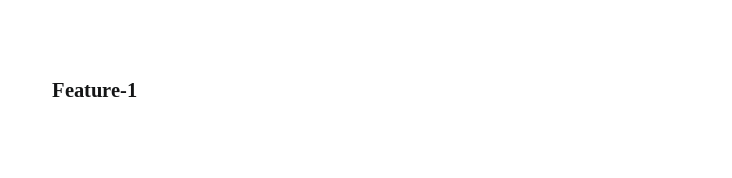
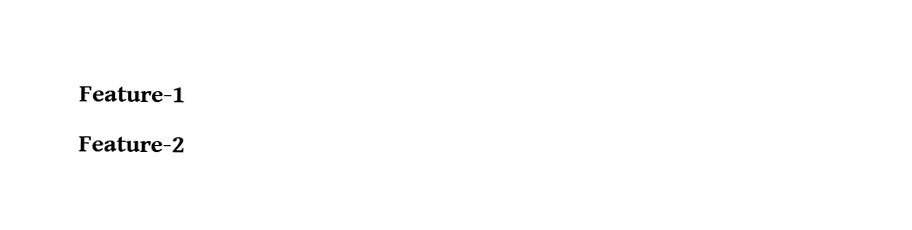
(137, 90) none -> [78,136,185,153] // Feature-2

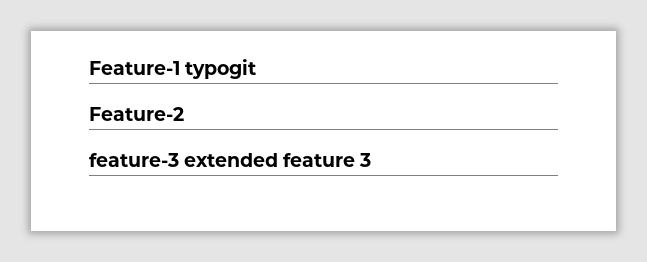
(186, 94) none -> [185,59,257,79] typogit
(185, 144) none -> [89,153,372,167] // feature-3 extended feature 3

